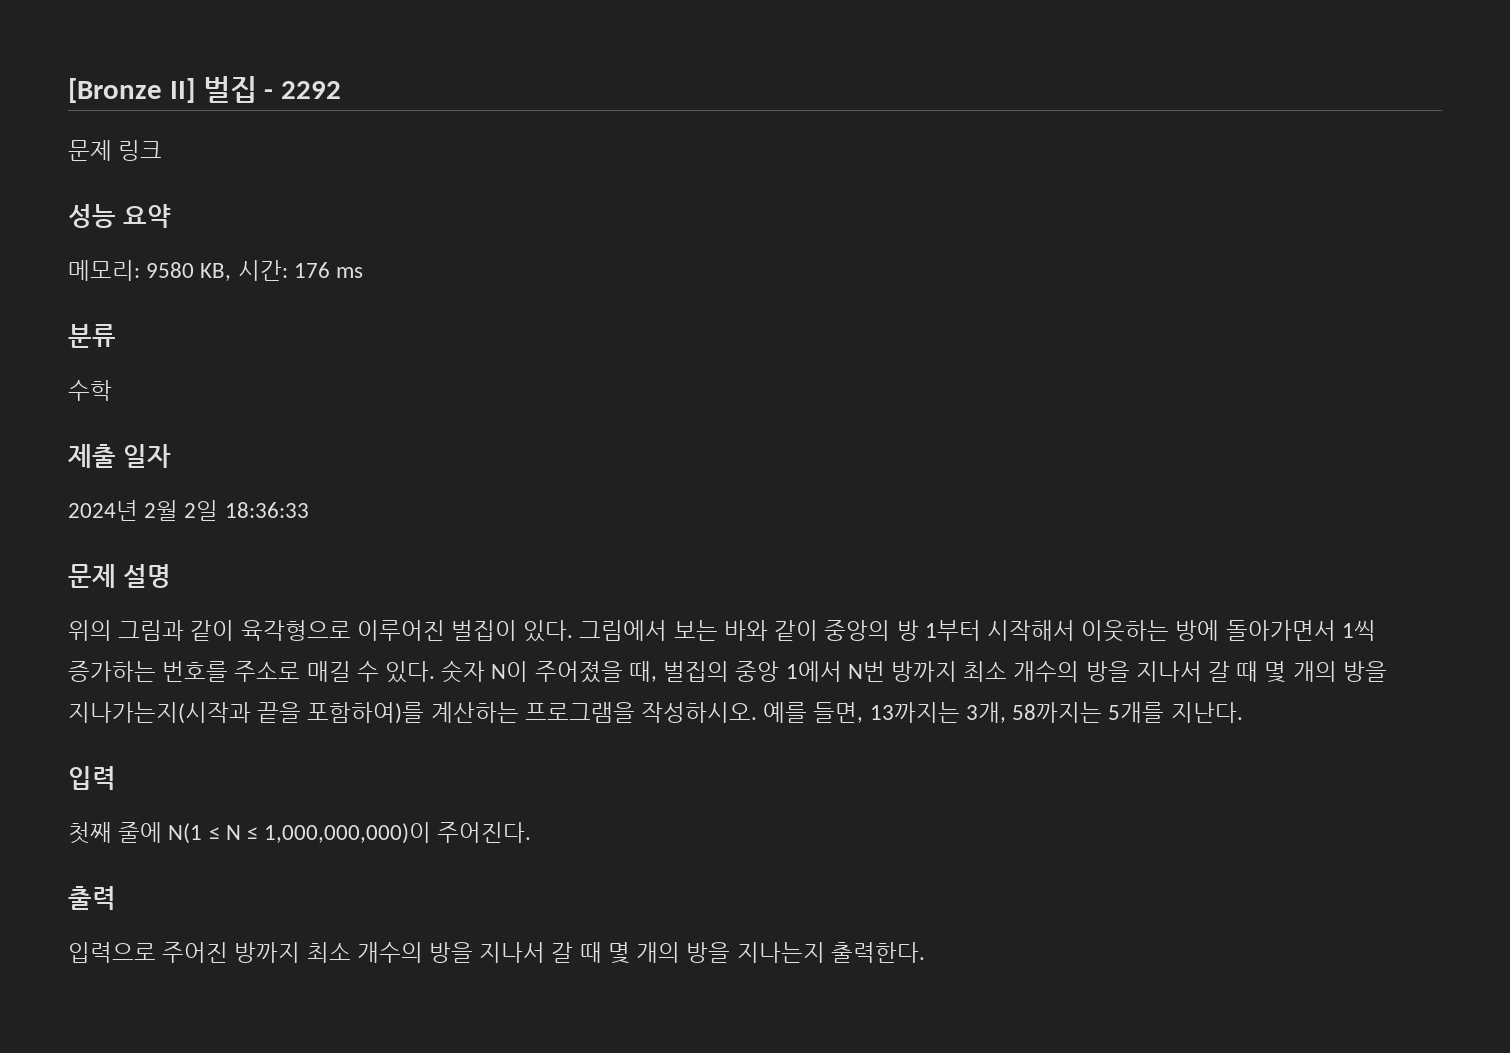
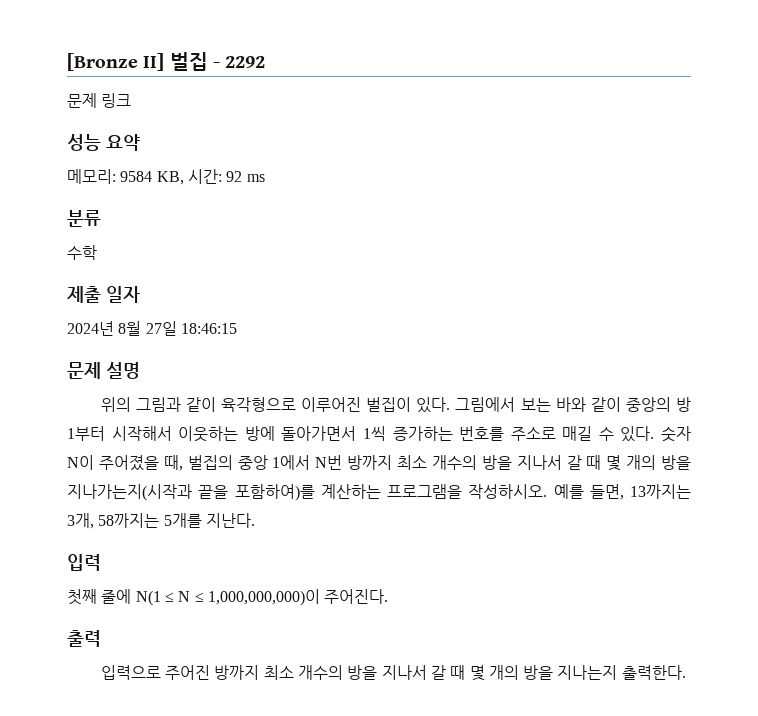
[146,262,195,278] 9580 -> [120,171,153,182] 9584
[293,262,330,278] 176 -> [226,171,243,182] 92
[144,500,309,521] 2월 2일 18:36:33 -> [118,321,237,336] 8월 27일 18:46:15

